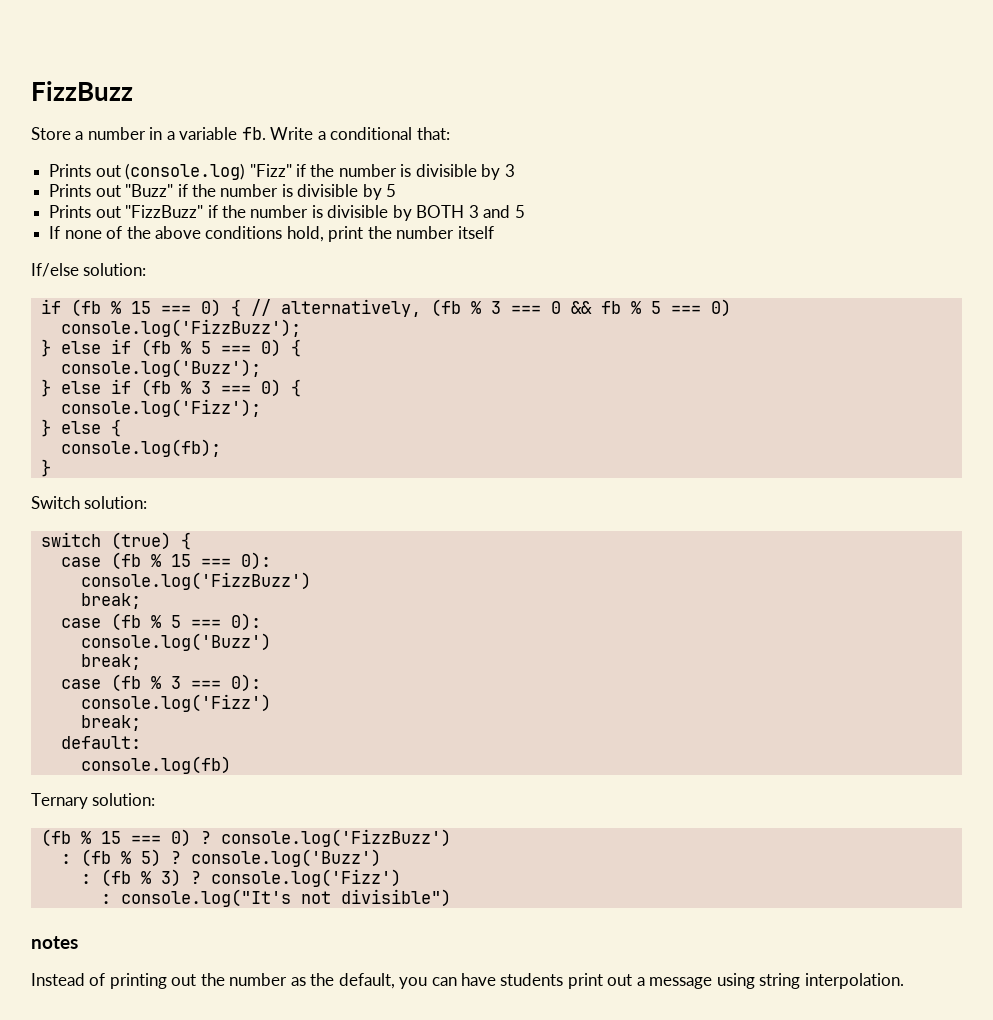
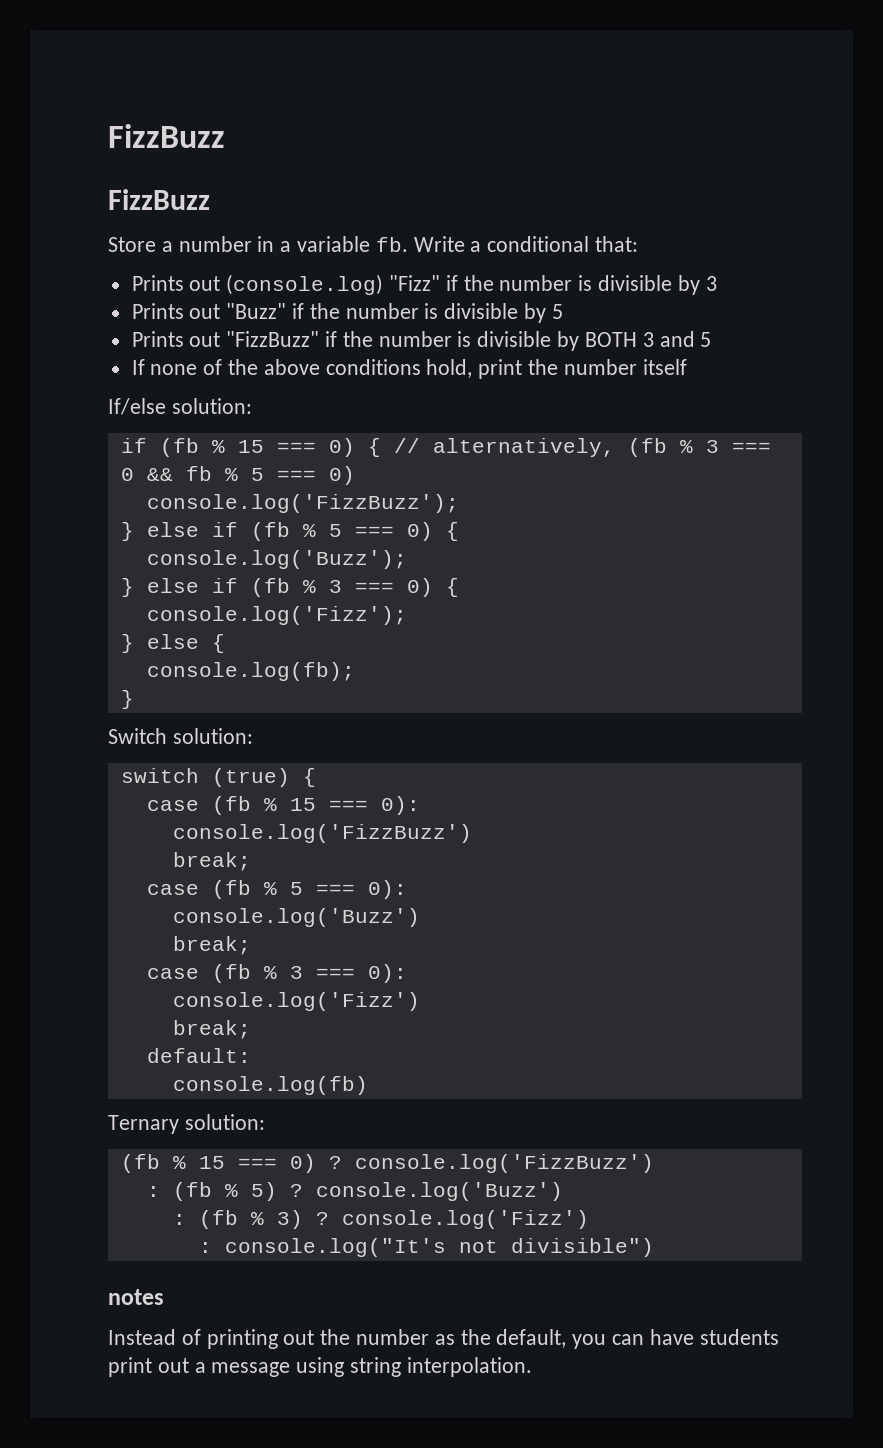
[31,81,133,101] FizzBuzz -> [108,124,225,148] [108,189,210,210] FizzBuzz // FizzBuzz

